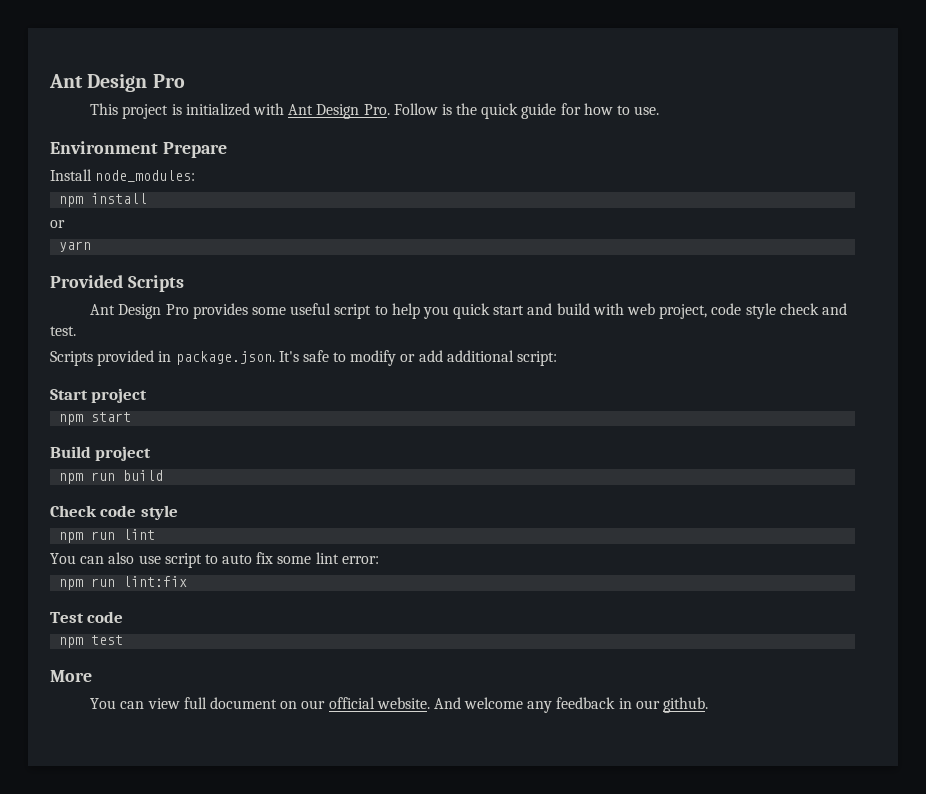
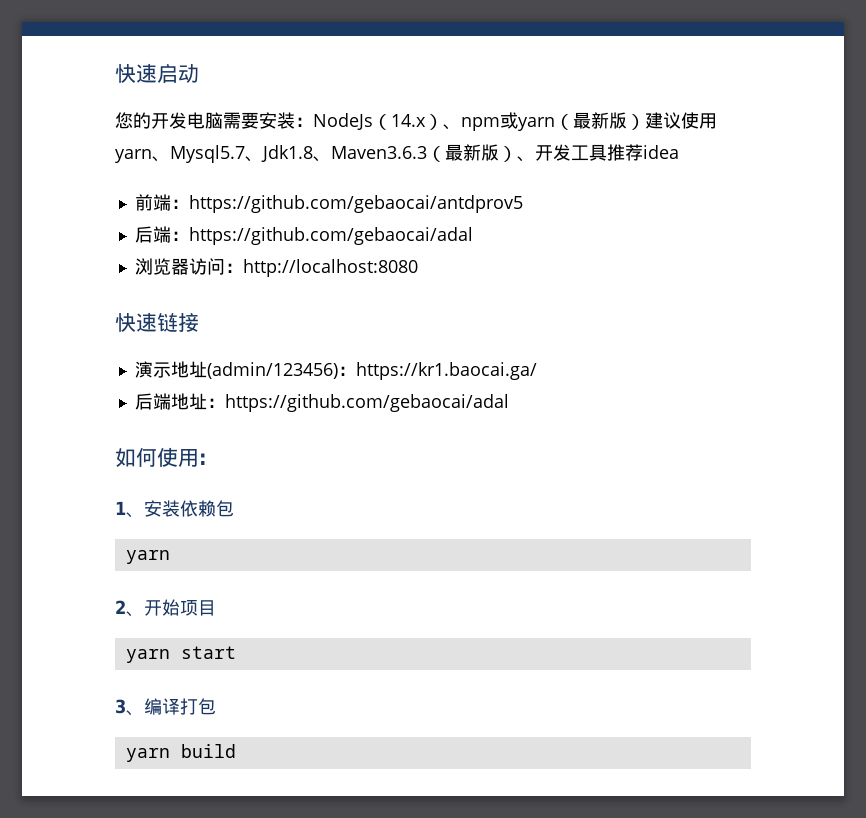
[49,74,185,92] [90,103,660,119] [50,141,227,158] [50,169,196,182] [59,193,148,207] [50,220,65,228] [59,241,92,252] [50,275,184,292] [90,303,847,319] [50,326,76,336] [50,350,558,366] [50,388,148,403] [59,412,132,425] [50,446,152,461] [59,470,164,484] [50,505,178,520] [59,529,156,543] [50,552,379,568] [59,576,188,590] [50,611,124,623] [59,635,124,648] [50,670,92,682] [90,697,708,713] Ant Design Pro // This project is initialized with Ant Design Pro. Follow is the quick guide for how to use. // Environment Prepare // Install node_modules: // npm install // or // yarn // Provided Scripts // Ant Design Pro provides some useful script to help you quick start and build with web project, code style check and test. // Scripts provided in package.json. It's safe to modify or add additional script: // Start project // npm start // Build project // npm run build // Check code style // npm run lint // You can also use script to auto fix some lint error: // npm run lint:fix // Test code // npm test // More // You can view full document on our official website. And welcome any feedback in our github. -> [115,63,199,83] [115,112,717,131] [115,144,679,163] [134,194,523,213] [134,226,473,245] [134,258,418,277] [115,312,199,332] [134,361,537,380] [134,393,509,412] [115,447,207,467] [115,500,234,518] [125,550,170,564] [115,599,216,617] [125,646,236,663] [115,698,216,716] [125,744,236,762] 快速启动 // 您的开发电脑需要安装：NodeJs（14.x）、npm或yarn（最新版）建议使用yarn、Mysql5.7、Jdk1.8、Maven3.6.3（最新版）、开发工具推荐idea // 前端：https://github.com/gebaocai/antdprov5 // 后端：https://github.com/gebaocai/adal // 浏览器访问：http://localhost:8080 // 快速链接 // 演示地址(admin/123456)：https://kr1.baocai.ga/ // 后端地址：https://github.com/gebaocai/adal // 如何使用: // 1、安装依赖包 // yarn // 2、开始项目 // yarn start // 3、编译打包 // yarn build

